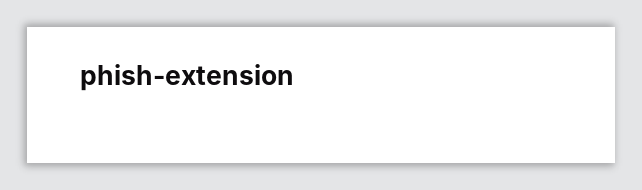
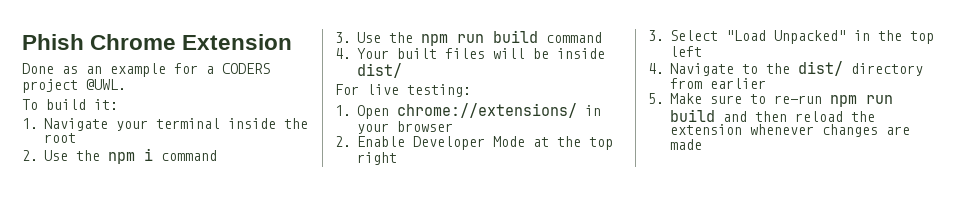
[80,64,294,91] phish-extension -> [22,34,293,50] [22,63,270,77] [22,79,126,93] [22,99,118,110] [22,118,308,131] [44,133,76,143] [22,148,217,164] [335,30,602,46] [335,48,605,59] [357,63,402,78] [335,84,471,97] [335,103,601,119] [357,121,453,134] [335,136,613,150] [357,152,397,165] [648,30,934,44] [670,46,702,57] [648,61,923,76] [670,78,766,89] [648,93,893,107] [670,109,875,122] [670,124,910,137] [670,139,702,150] Phish Chrome Extension // Done as an example for a CODERS project @UWL. // To build it: // 1. Navigate your terminal inside the root // 2. Use the npm i command // 3. Use the npm run build command // 4. Your built files will be inside dist/ // For live testing: // 1. Open chrome://extensions/ in your browser // 2. Enable Developer Mode at the top right // 3. Select "Load Unpacked" in the top left // 4. Navigate to the dist/ directory from earlier // 5. Make sure to re-run npm run build and then reload the extension whenever changes are made

